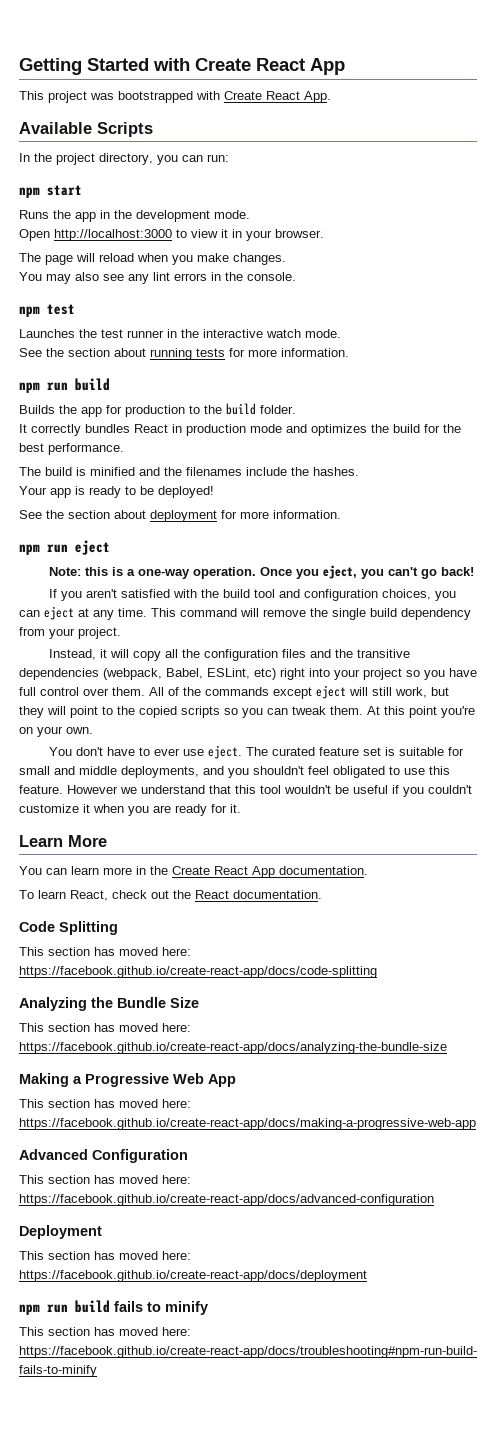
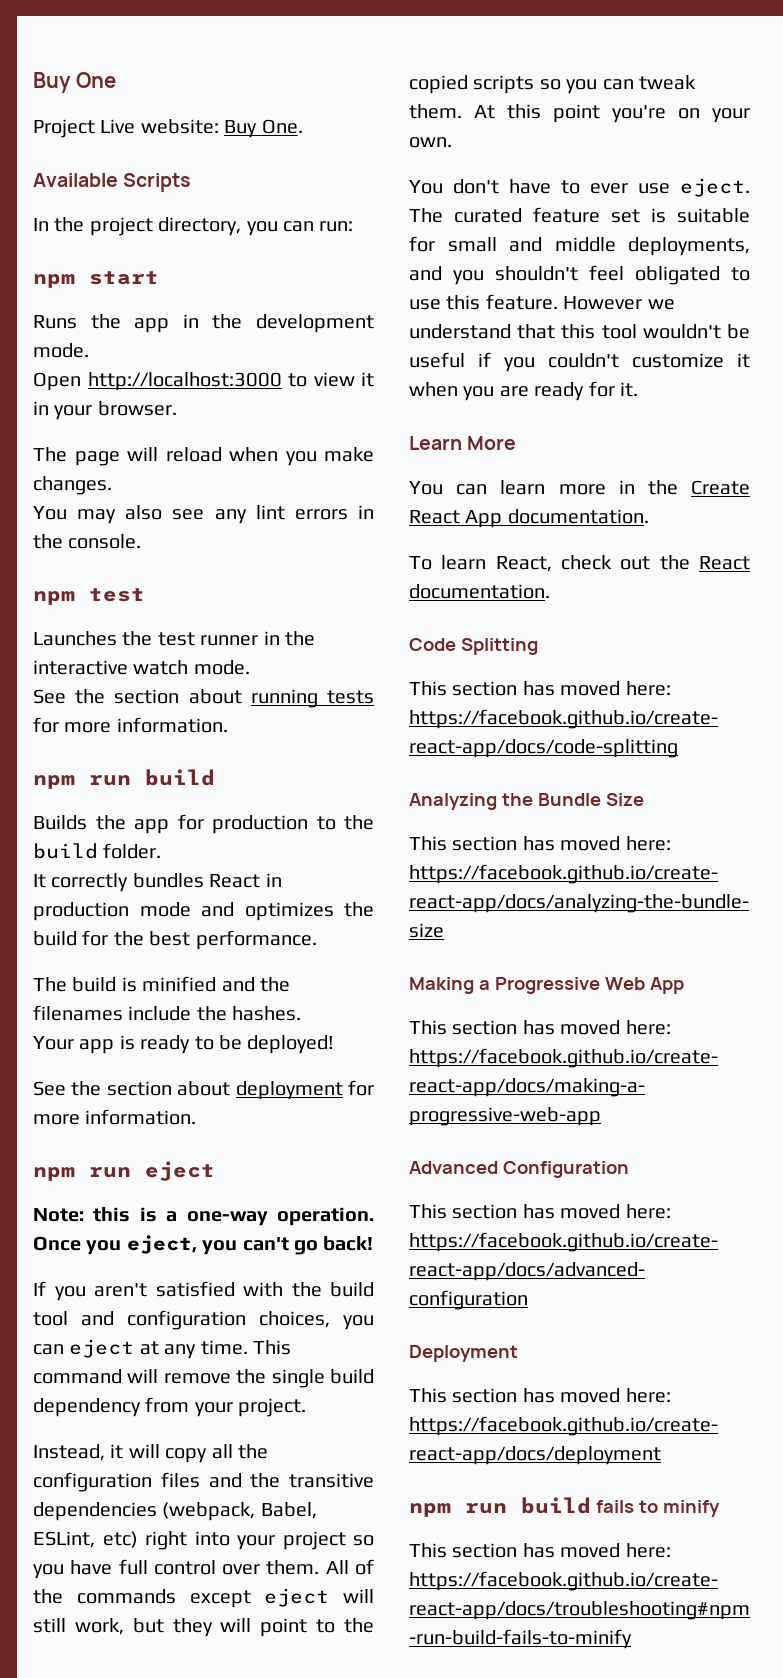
[19,58,345,75] [19,91,331,103] Getting Started with Create React App // This project was bootstrapped with Create React App. -> [33,72,116,93] [33,119,303,138] Buy One // Project Live website: Buy One.

